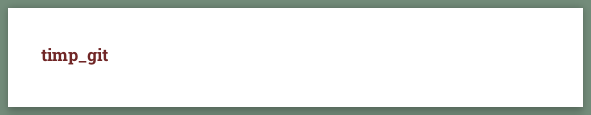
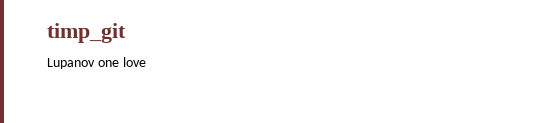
(108, 56) none -> [47,57,146,69] // Lupanov one love

